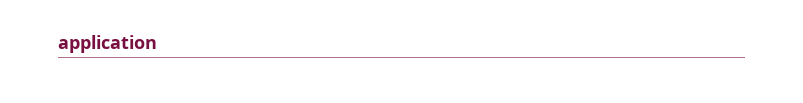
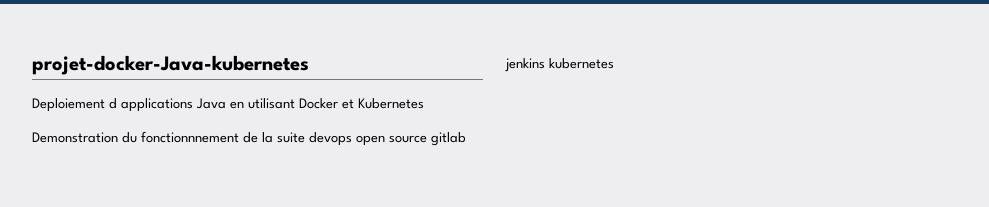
[58,35,157,53] application -> [32,55,309,75] [32,98,424,112] [32,131,466,146] [505,58,614,72] projet-docker-Java-kubernetes // Deploiement d applications Java en utilisant Docker et Kubernetes // Demonstration du fonctionnnement de la suite devops open source gitlab jenkins kubernetes

